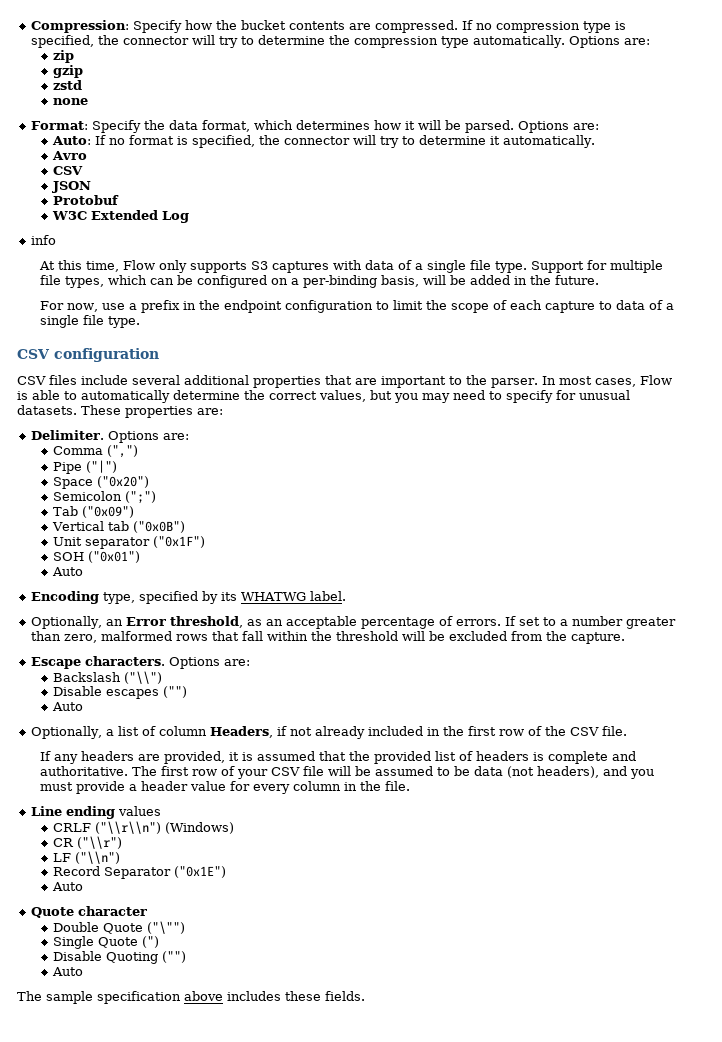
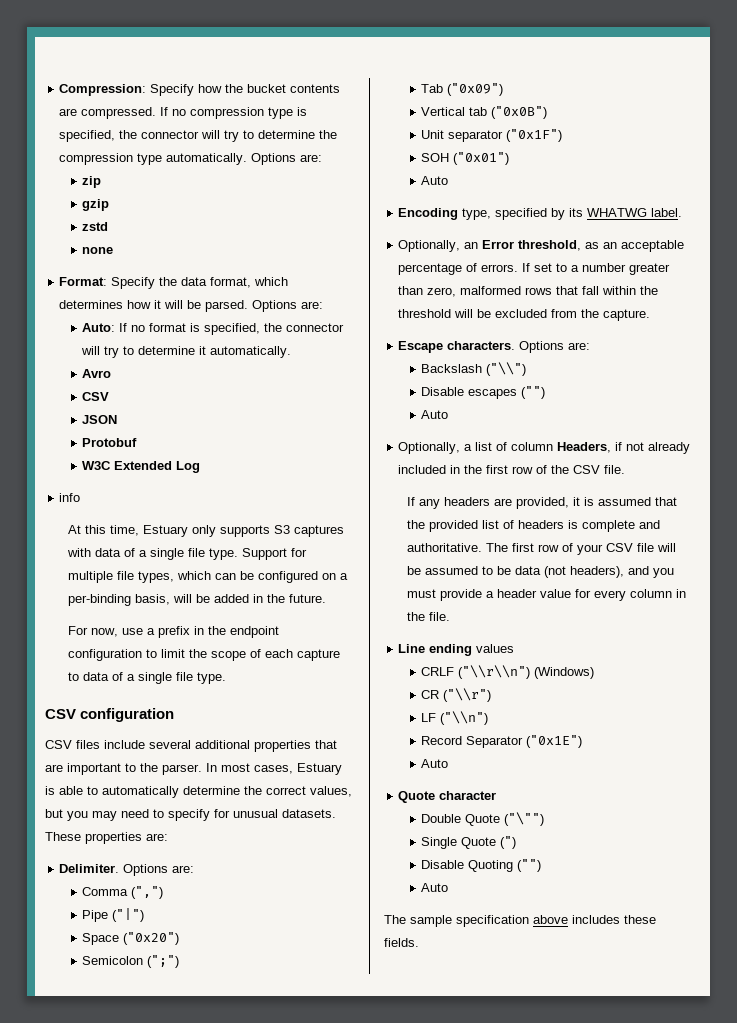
[122,260,155,270] Flow -> [142,525,188,537] Estuary
[639,375,672,385] Flow -> [297,763,342,775] Estuary

